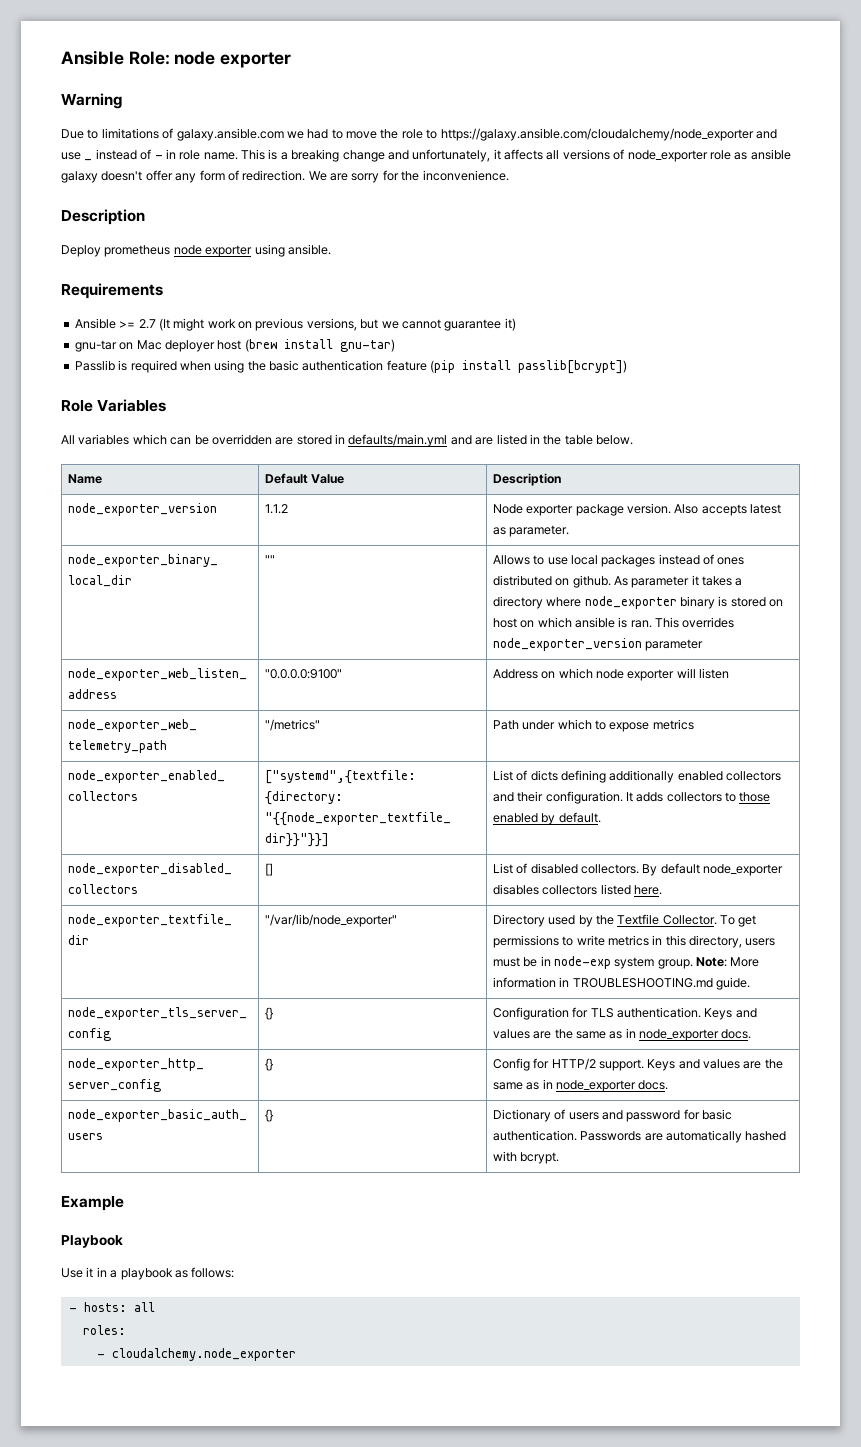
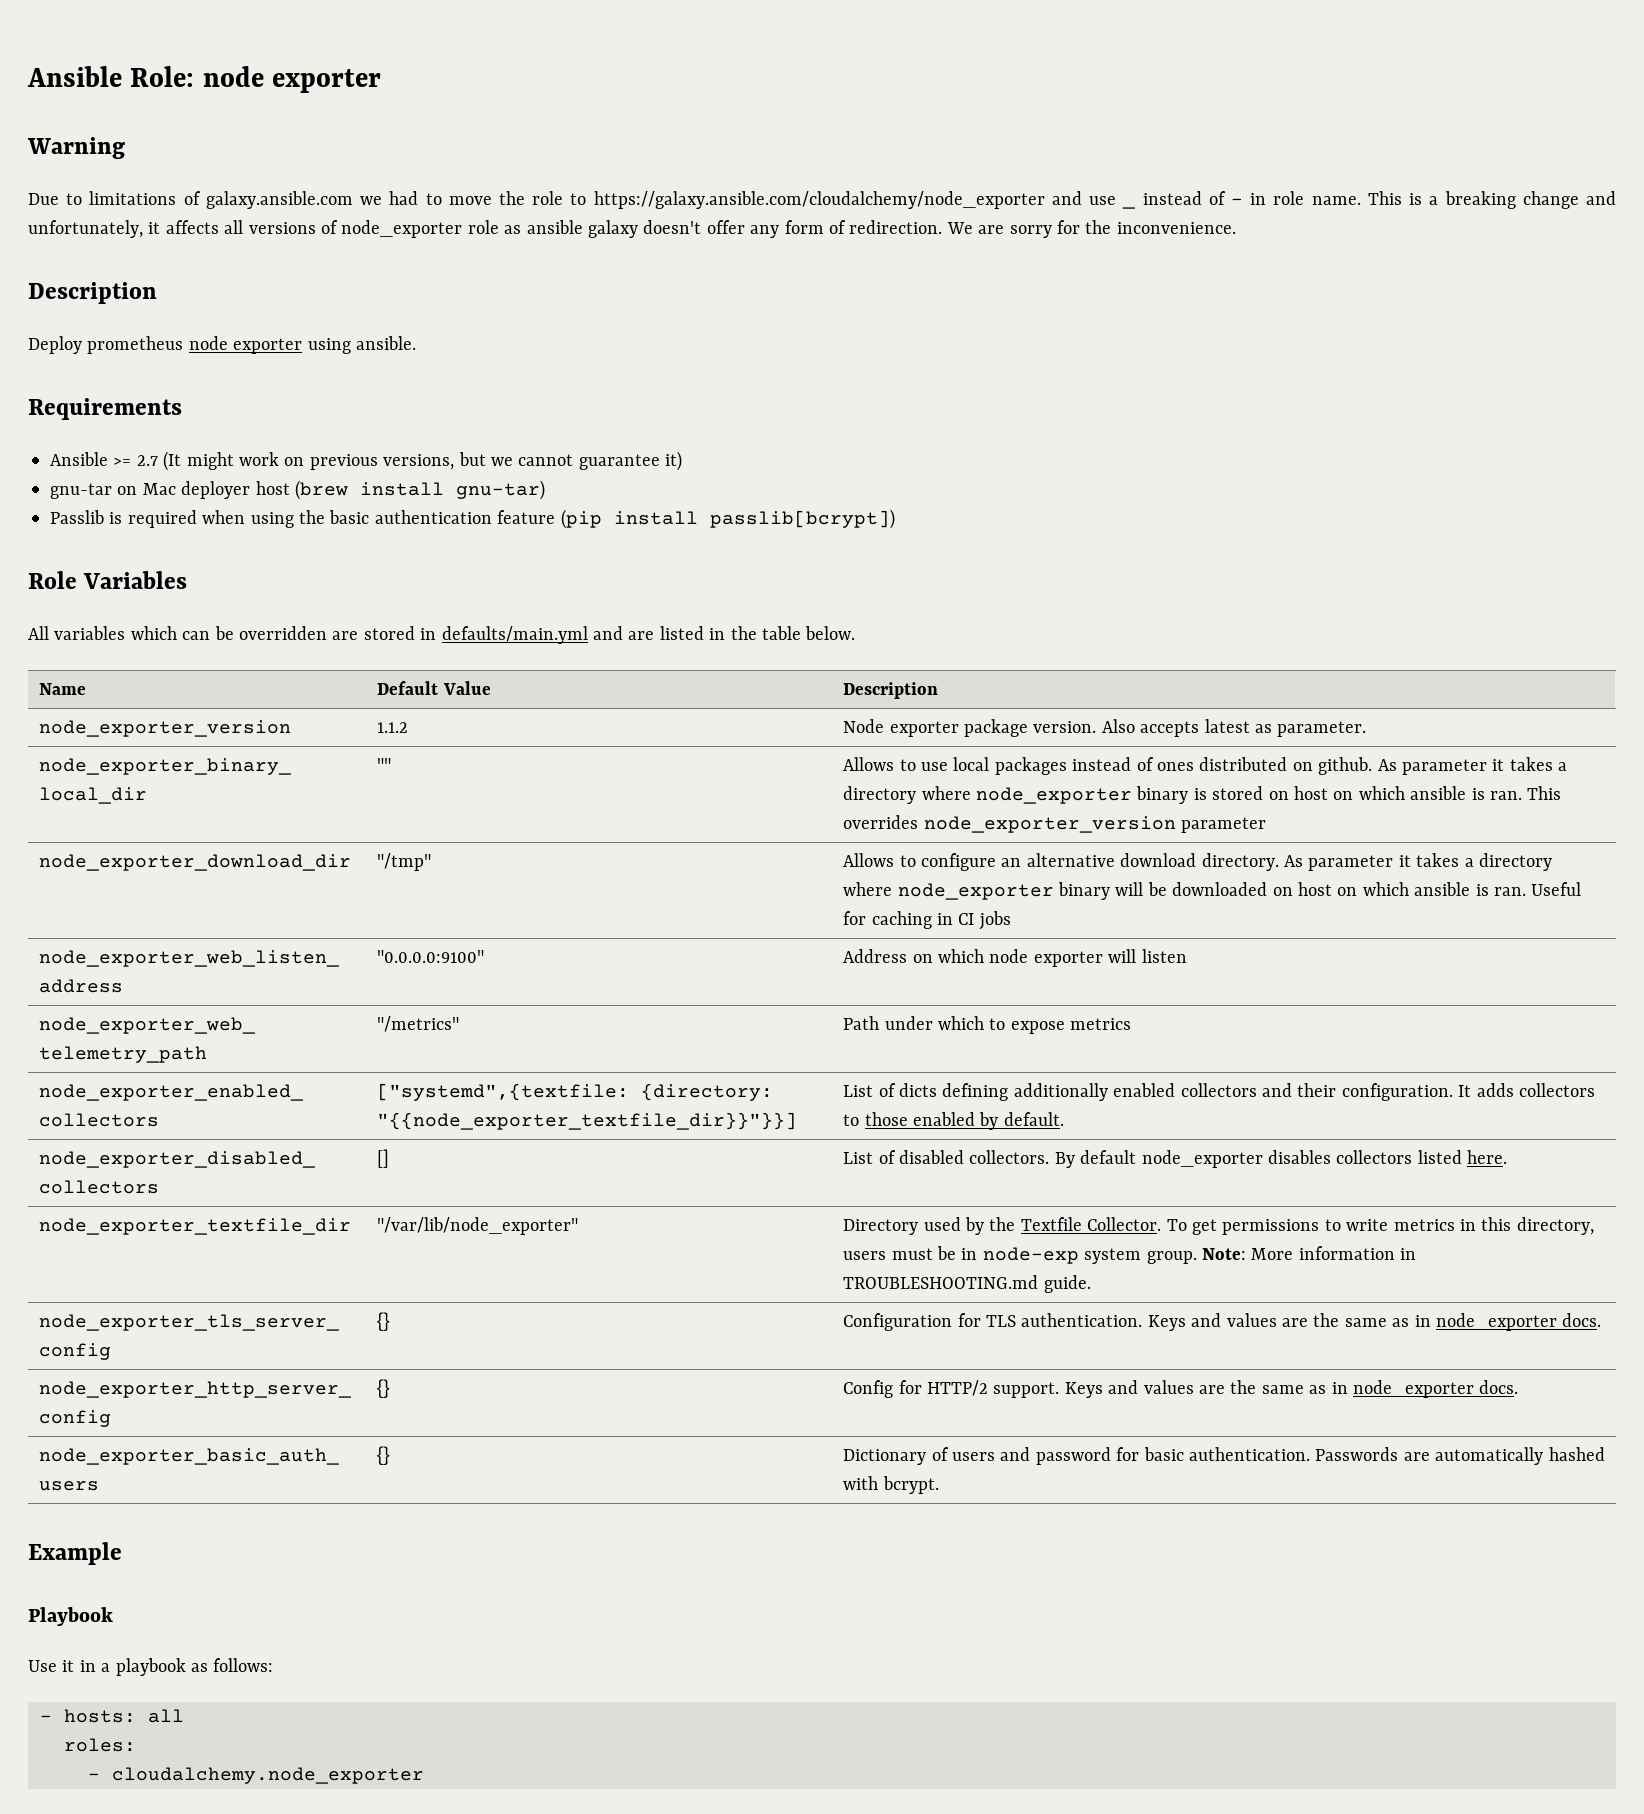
(704, 645) none -> [39,854,352,871] [377,853,432,871] [843,853,1553,871] [843,882,1582,900] [843,911,1011,930] // node_exporter_download_dir | "/tmp" | Allows to configure an alternative download directory. As parameter it takes a directory where node_exporter binary will be downloaded on host on which ansible is ran. Useful for caching in CI jobs

